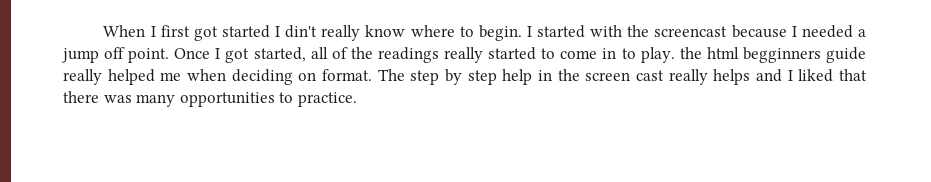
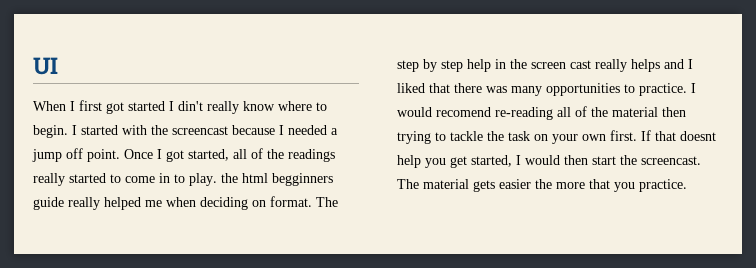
(103, 31) none -> [33,57,58,75] UI //
(357, 99) none -> [691,83,696,93] [397,106,686,120] [397,130,716,144] [397,155,701,168] [397,179,687,192] I would recomend re-reading all of the material then trying to tackle the task on your own first. If that doesnt help you get started, I would then start the screencast. The material gets easier the more that you practice.

